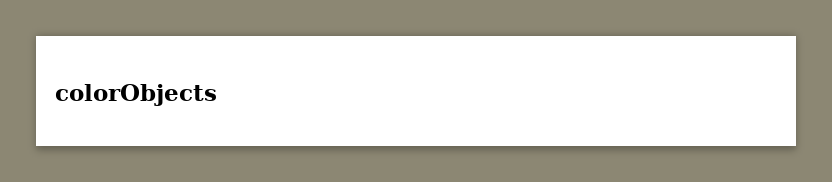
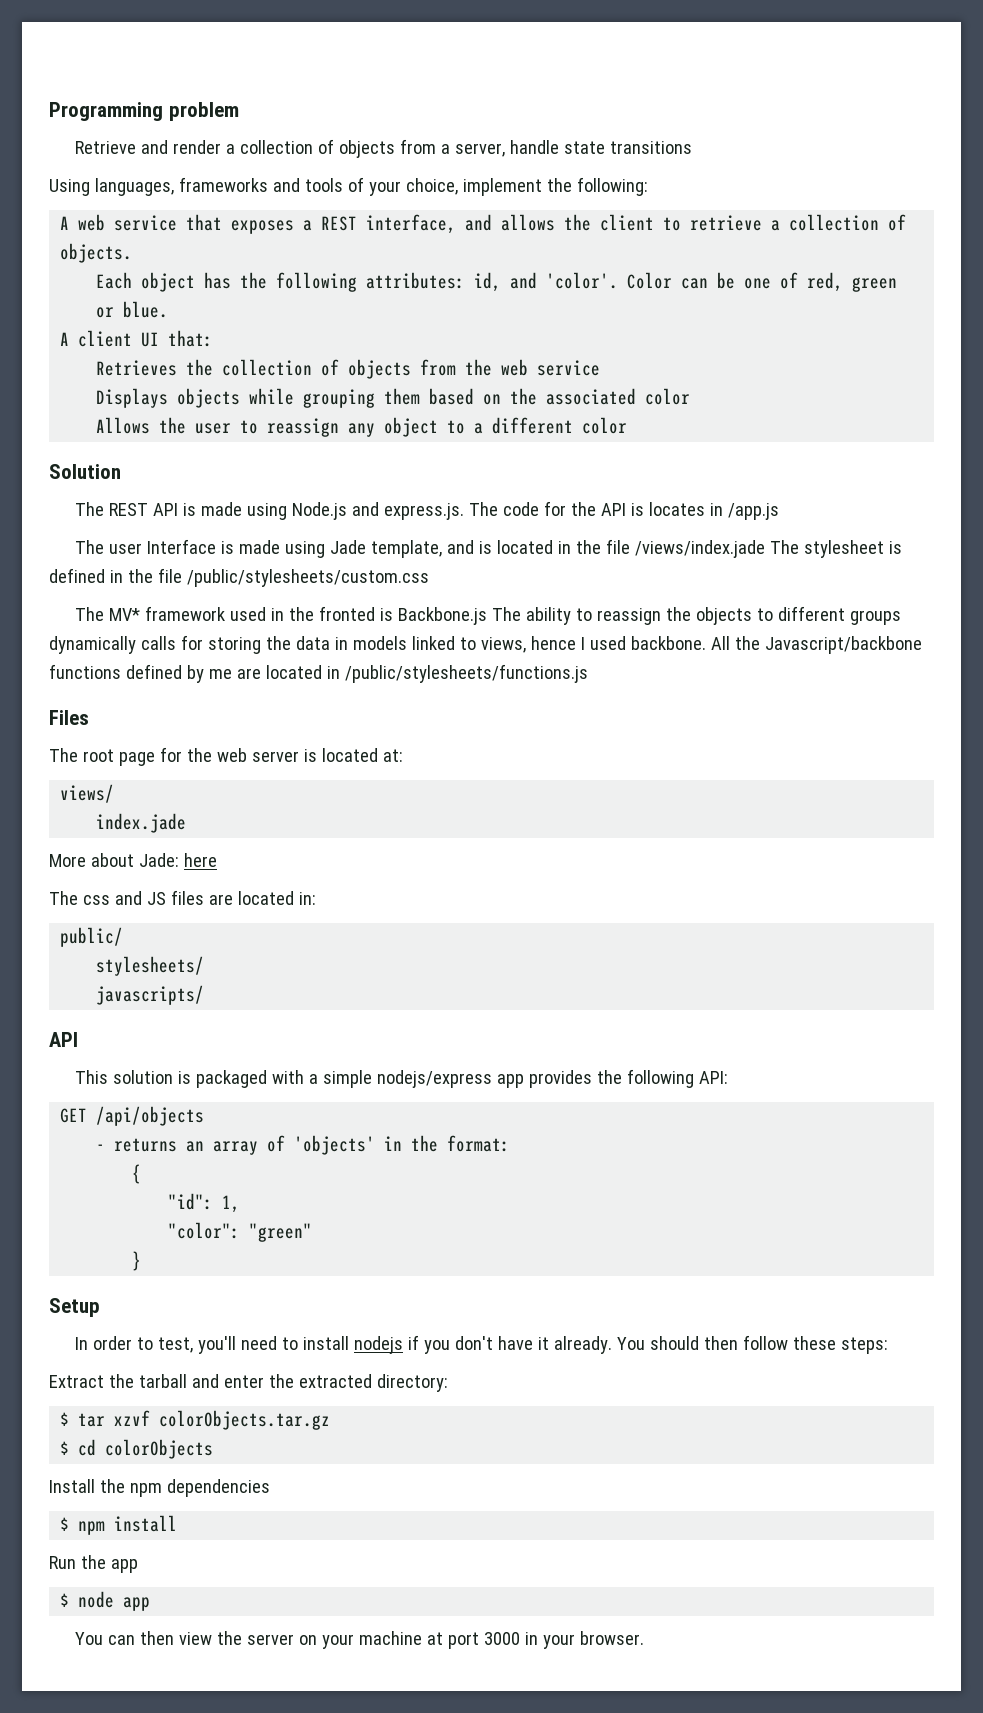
[55,84,217,106] colorObjects -> [49,102,239,121] [74,139,692,158] [49,177,648,196] [60,214,907,234] [60,243,133,263] [96,272,898,292] [96,301,169,318] [60,330,214,347] [96,359,601,379] [96,388,691,408] [96,417,628,437] [49,464,121,479] [74,501,779,520] [74,539,902,558] [49,568,429,587] [74,606,901,625] [49,635,922,654] [49,664,588,683] [49,710,89,725] [49,747,403,766] [60,784,115,803] [96,813,187,833] [49,853,217,867] [49,890,316,905] [60,927,124,947] [96,956,205,976] [96,985,205,1005] [49,1032,78,1047] [74,1069,728,1088] [60,1106,205,1126] [96,1135,511,1155] [132,1164,142,1184] [168,1193,241,1213] [168,1222,313,1242] [132,1251,142,1271] [49,1298,100,1317] [74,1335,888,1354] [49,1374,448,1392] [60,1410,331,1430] [60,1439,214,1459] [49,1479,270,1497] [60,1515,178,1535] [49,1555,138,1573] [60,1591,151,1611] [74,1631,644,1649] Programming problem // Retrieve and render a collection of objects from a server, handle state transitions // Using languages, frameworks and tools of your choice, implement the following: // A web service that exposes a REST interface, and allows the client to retrieve a collection of objects. // Each object has the following attributes: id, and 'color'. Color can be one of red, green or blue. // A client UI that: // Retrieves the collection of objects from the web service // Displays objects while grouping them based on the associated color // Allows the user to reassign any object to a different color // Solution // The REST API is made using Node.js and express.js. The code for the API is locates in /app.js // The user Interface is made using Jade template, and is located in the file /views/index.jade The stylesheet is defined in the file /public/stylesheets/custom.css // The MV* framework used in the fronted is Backbone.js The ability to reassign the objects to different groups dynamically calls for storing the data in models linked to views, hence I used backbone. All the Javascript/backbone functions defined by me are located in /public/stylesheets/functions.js // Files // The root page for the web server is located at: // views/ // index.jade // More about Jade: here // The css and JS files are located in: // public/ // stylesheets/ // javascripts/ // API // This solution is packaged with a simple nodejs/express app provides the following API: // GET /api/objects // - returns an array of 'objects' in the format: // { // "id": 1, // "color": "green" // } // Setup // In order to test, you'll need to install nodejs if you don't have it already. You should then follow these steps: // Extract the tarball and enter the extracted directory: // $ tar xzvf colorObjects.tar.gz // $ cd colorObjects // Install the npm dependencies // $ npm install // Run the app // $ node app // You can then view the server on your machine at port 3000 in your browser.

